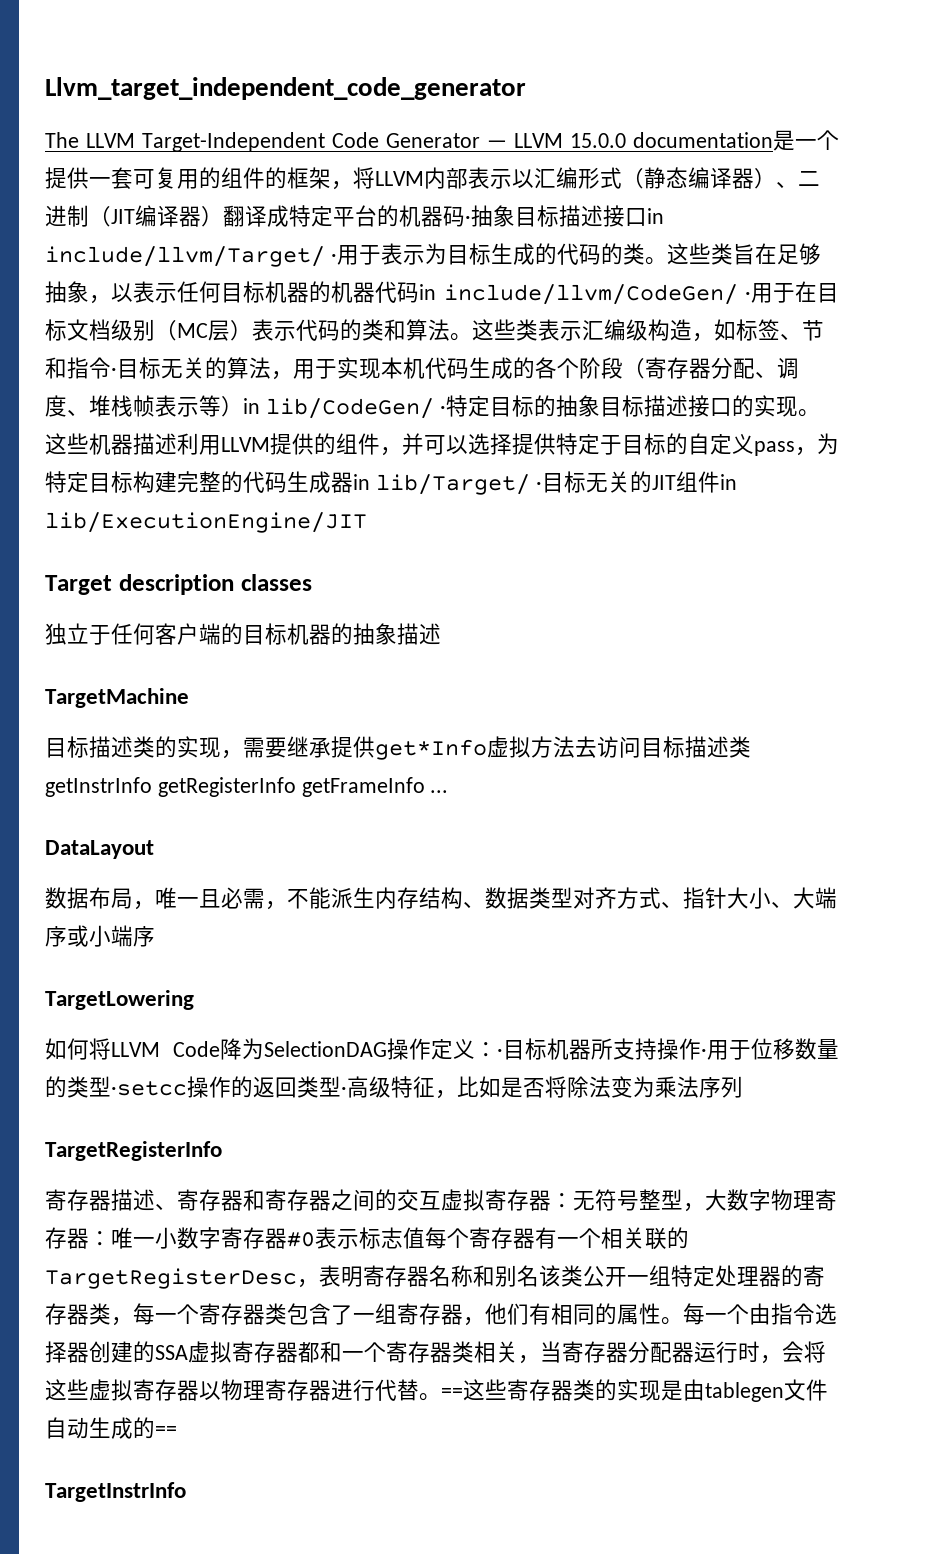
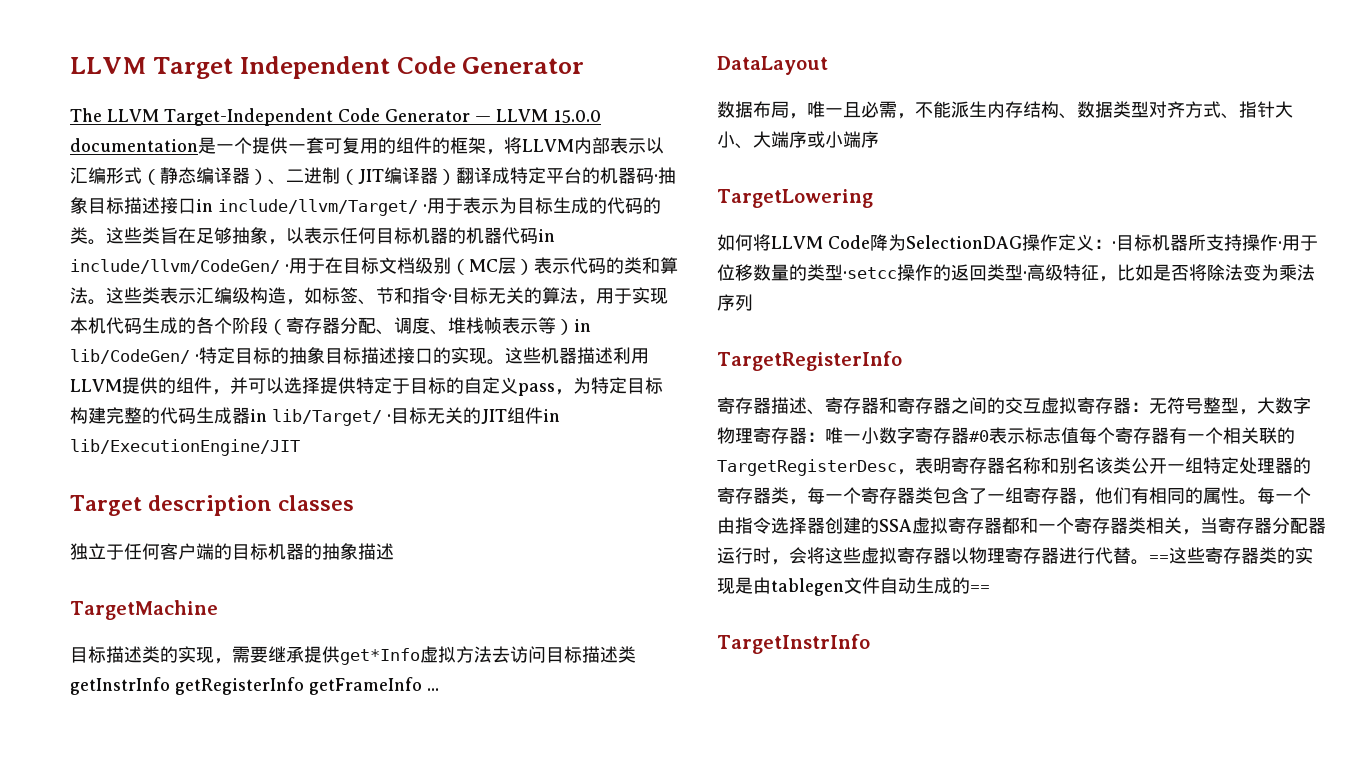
[45,77,526,100] Llvm_target_independent_code_generator -> [70,56,585,79] LLVM Target Independent Code Generator

